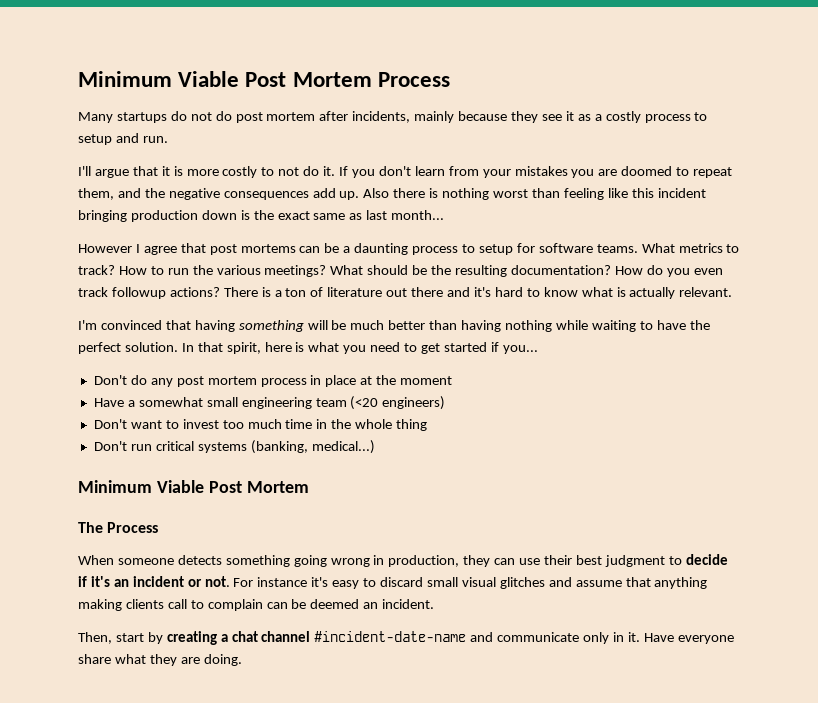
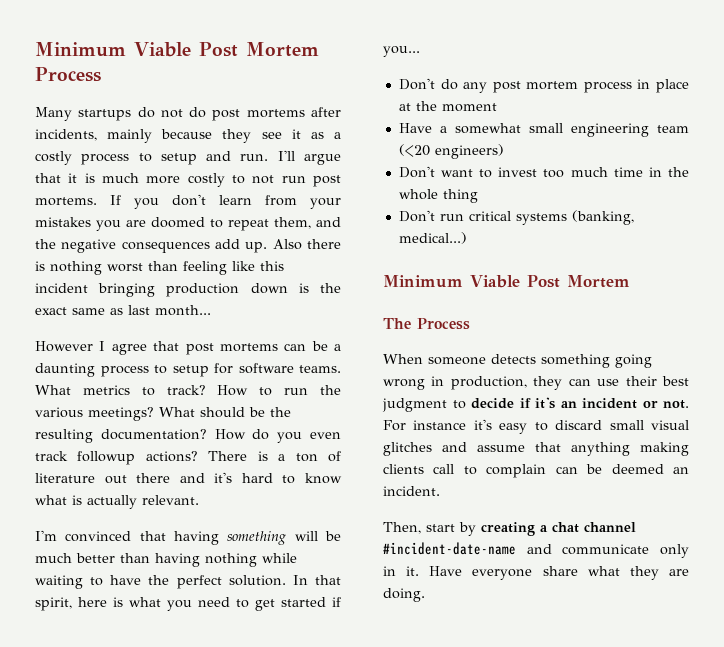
[266,112,316,121] mortem -> [246,109,305,118] mortems
(168, 139) // -> (269, 157) none
(183, 171) none -> [102,173,139,183] much
[303,166,336,176] do it. -> [281,175,341,187] [35,197,97,206] run post mortems.

